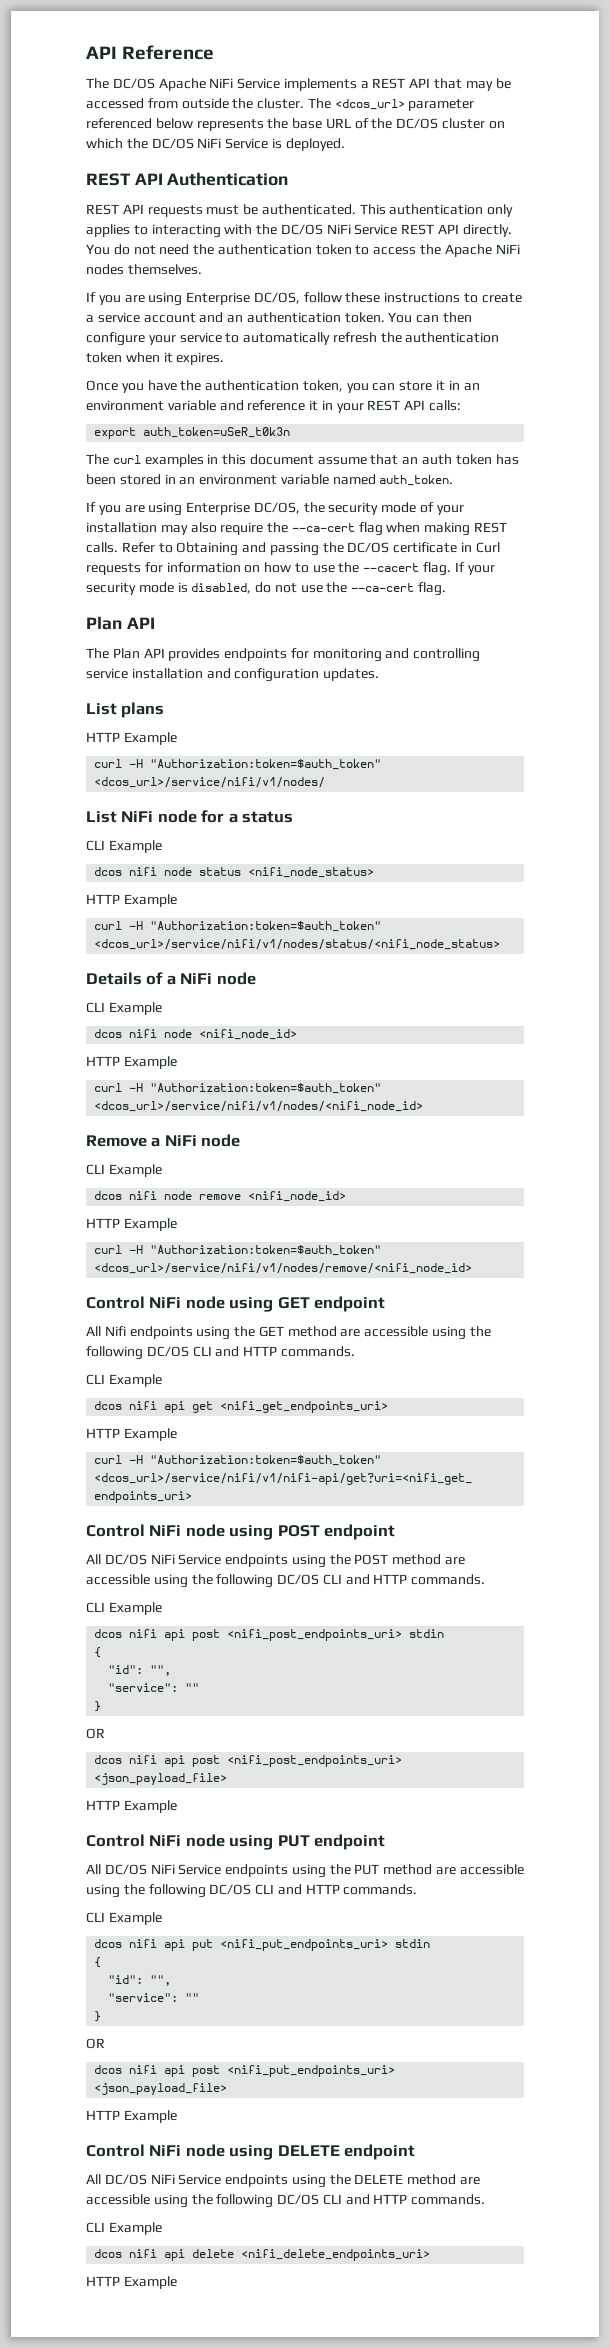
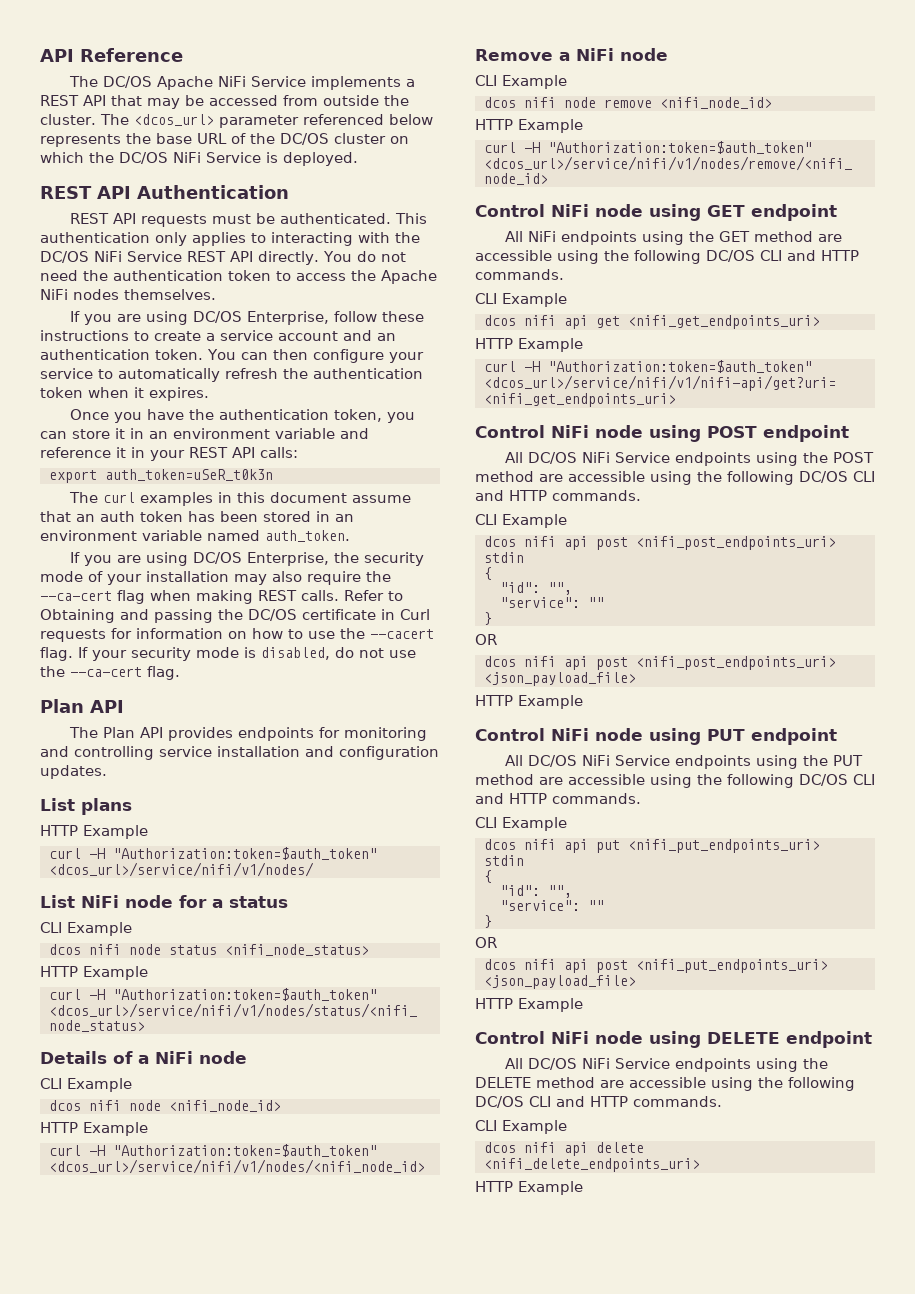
[186,292,300,305] Enterprise DC/OS, -> [192,311,329,325] DC/OS Enterprise,
[186,502,300,515] Enterprise DC/OS, -> [192,552,329,566] DC/OS Enterprise,
[104,1326,126,1336] Nifi -> [527,231,556,242] NiFi

